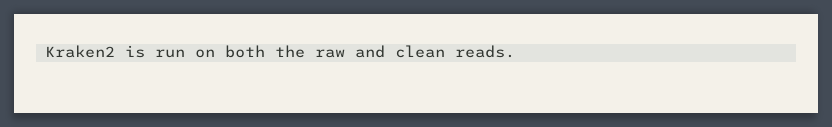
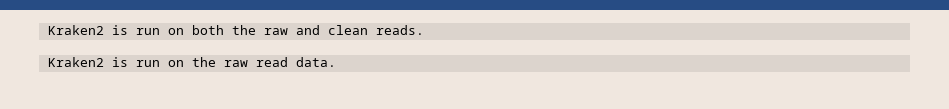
(515, 51) none -> [48,57,336,67] // Kraken2 is run on the raw read data.

